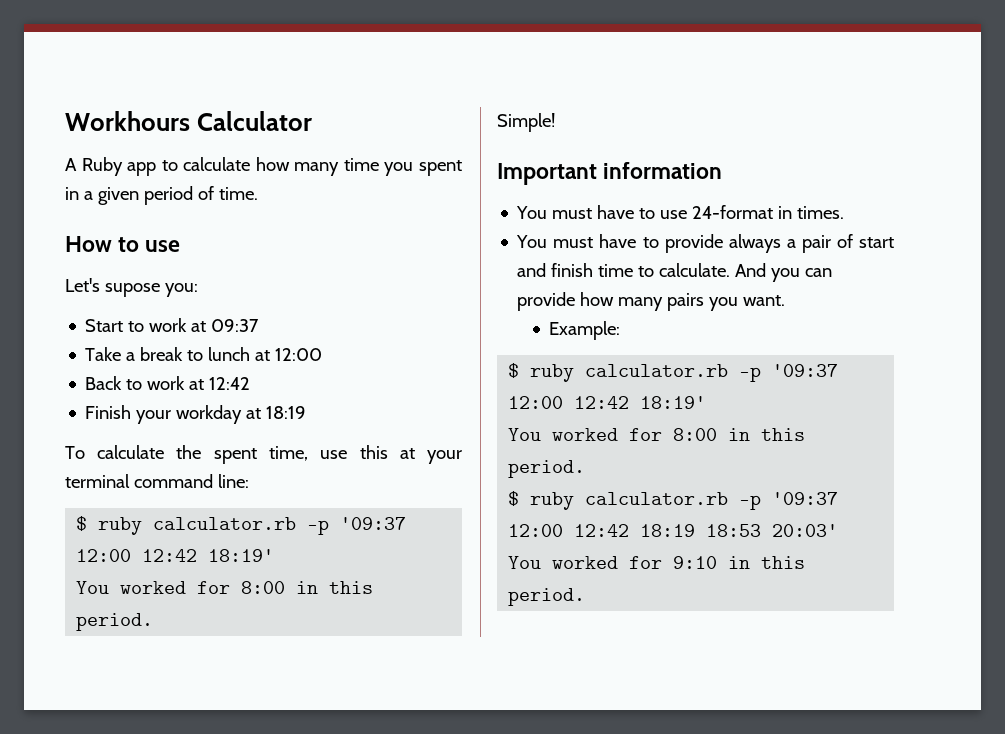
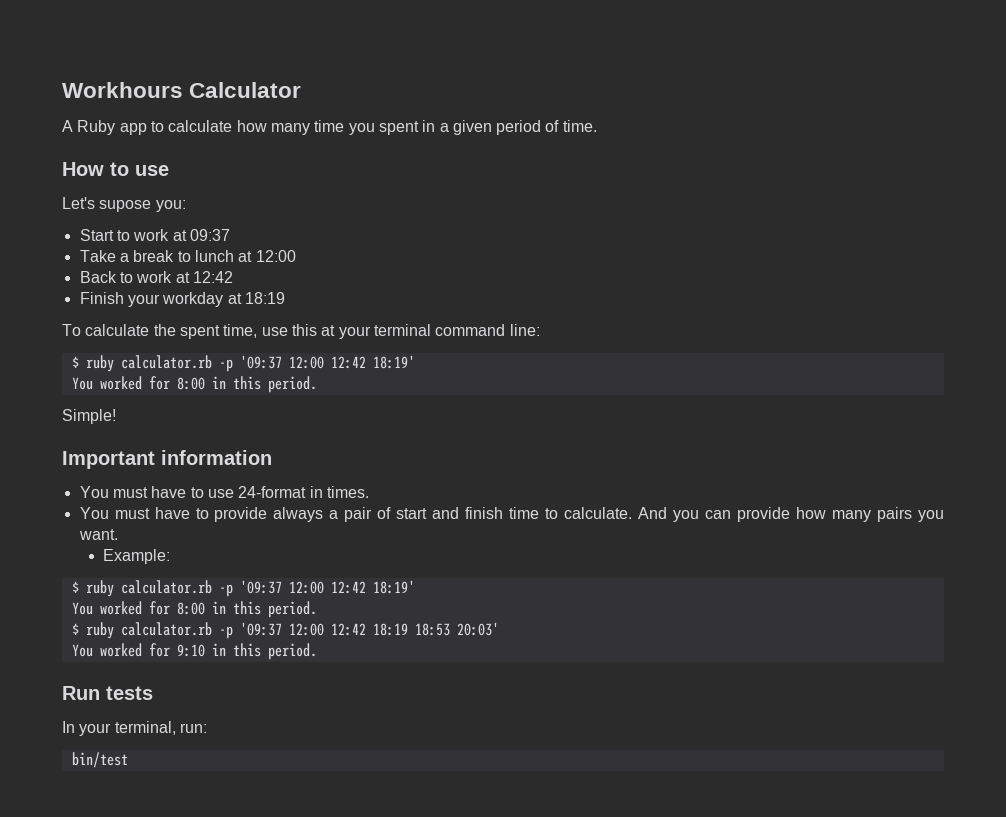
(586, 597) none -> [62,686,153,700] [62,721,207,736] [71,752,128,768] // Run tests // In your terminal, run: // bin/test

